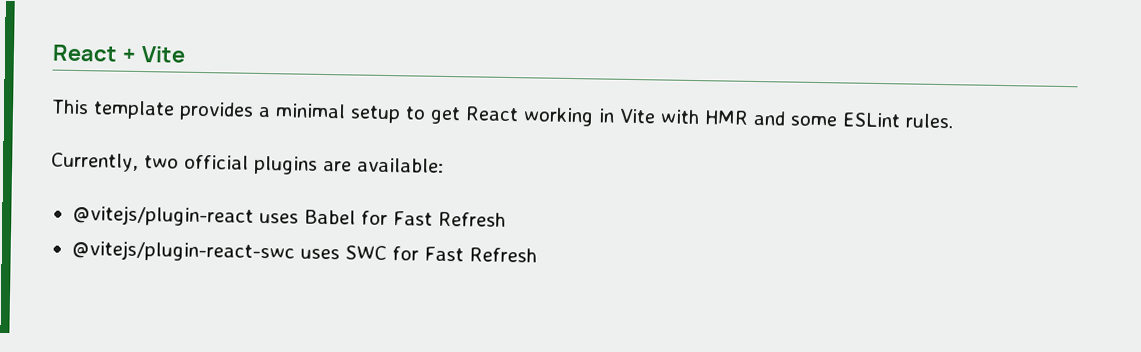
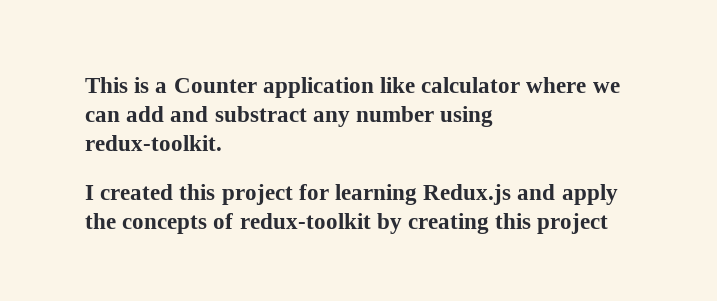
[52,44,186,63] [51,99,954,129] [51,152,444,175] [72,204,506,227] [71,239,537,263] React + Vite // This template provides a minimal setup to get React working in Vite with HMR and some ESLint rules. // Currently, two official plugins are available: // @vitejs/plugin-react uses Babel for Fast Refresh // @vitejs/plugin-react-swc uses SWC for Fast Refresh -> [85,77,620,98] [85,106,494,127] [85,135,222,151] [85,184,618,205] [85,213,609,234] This is a Counter application like calculator where we can add and substract any number using redux-toolkit. // I created this project for learning Redux.js and apply the concepts of redux-toolkit by creating this project

